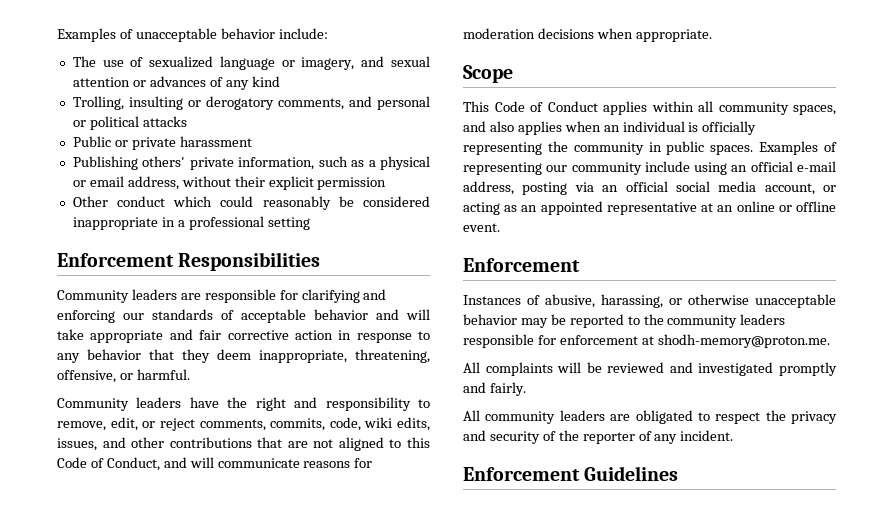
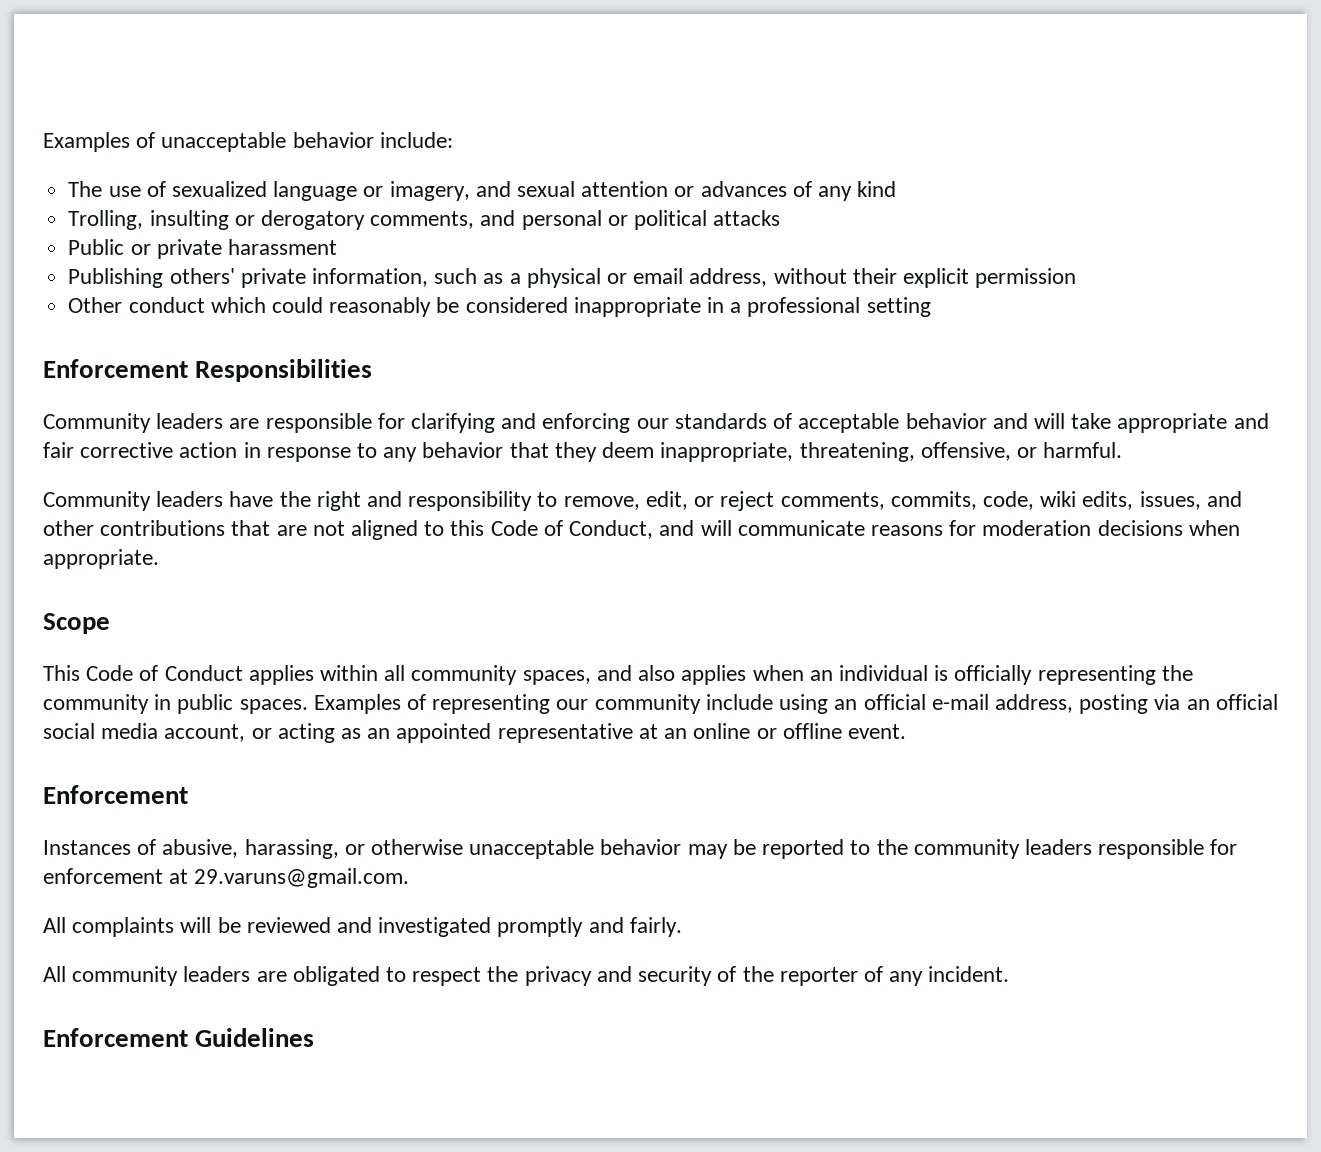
[657,334,830,348] shodh-memory@proton.me. -> [194,868,410,888] 29.varuns@gmail.com.

